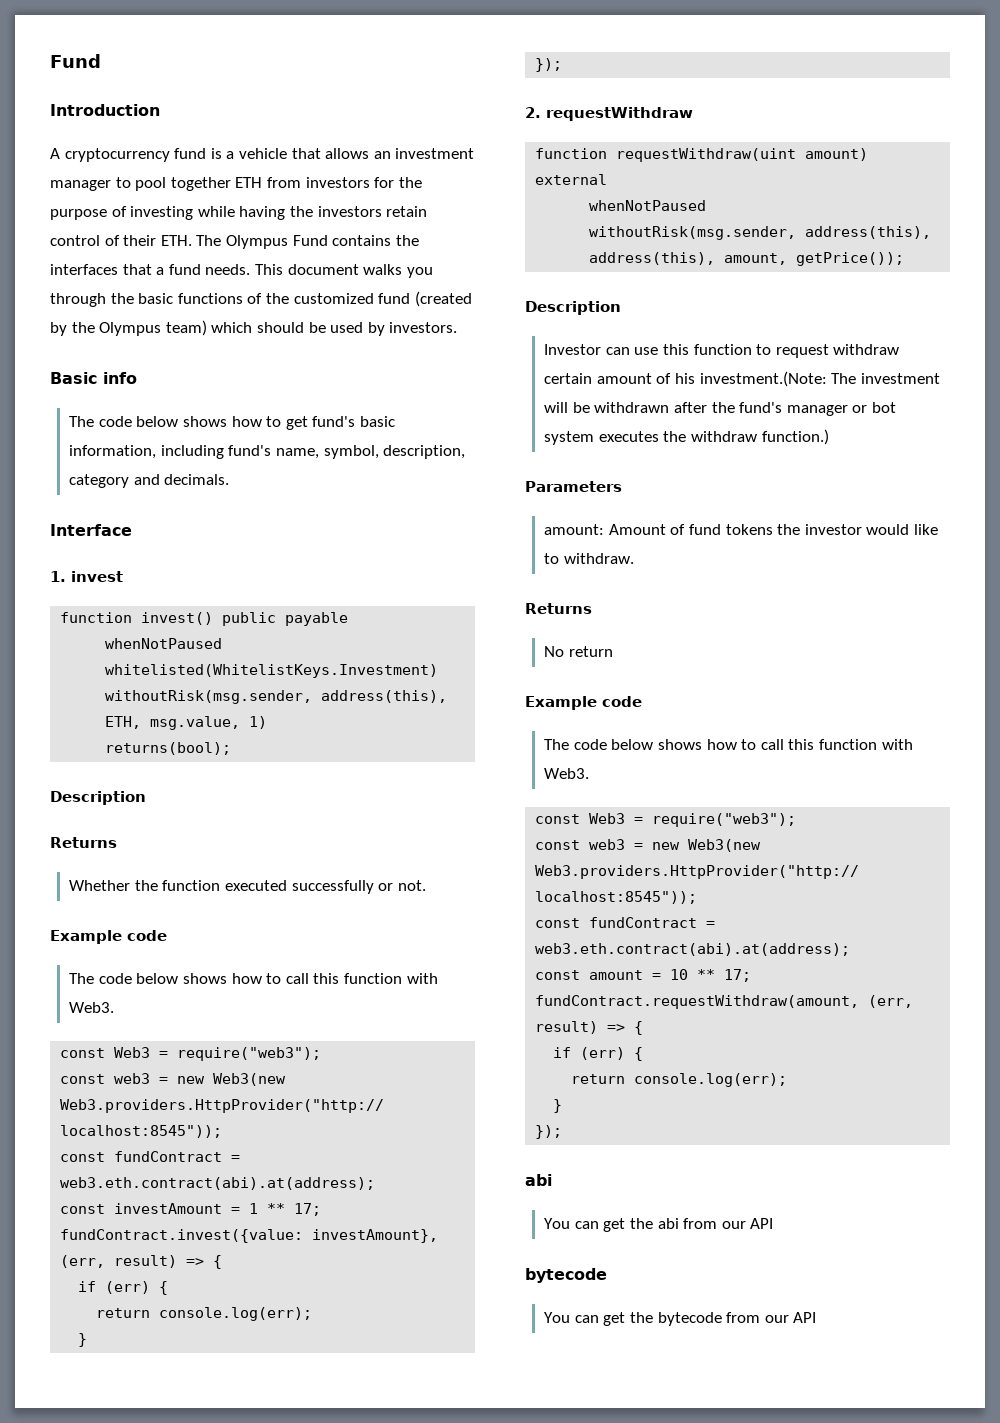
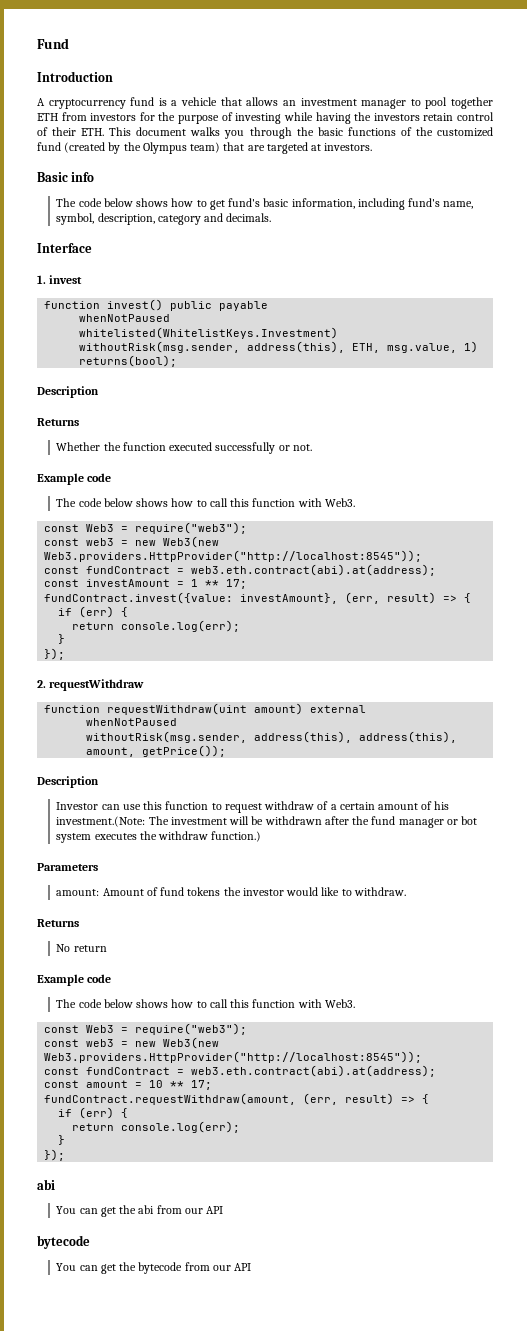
[196,235,419,249] [50,264,251,275] The Olympus Fund contains the interfaces that a fund needs. -> (105, 132) none
[211,322,385,336] which should be used by -> [223,142,322,154] that are targeted at
(900, 349) none -> [317,801,337,810] of a
[739,402,783,413] fund's -> [371,816,396,825] fund

